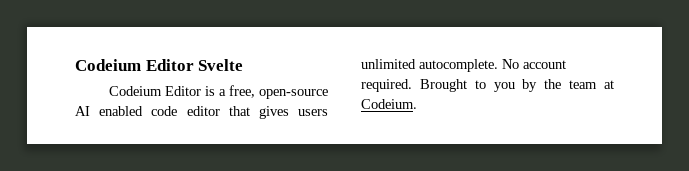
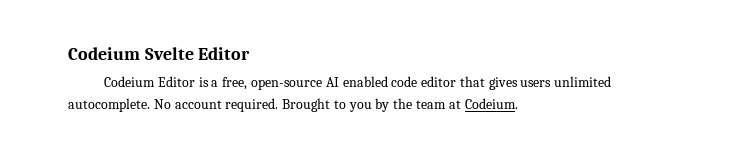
[75,59,244,71] Codeium Editor Svelte -> [68,47,251,60] Codeium Svelte Editor

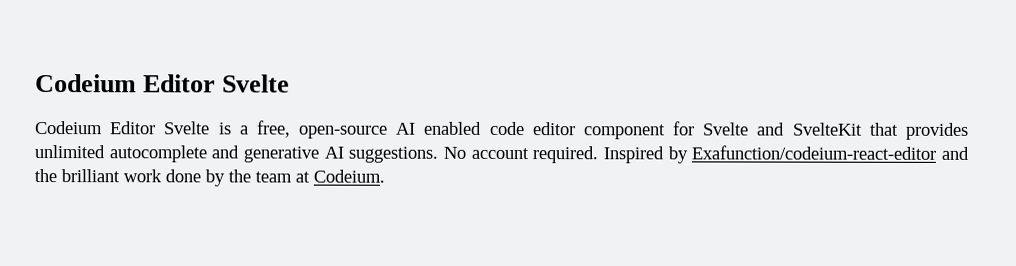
[68,47,251,60] [104,76,195,87] Codeium Svelte Editor // Codeium Editor -> [35,74,291,93] [34,121,211,135] Codeium Editor Svelte // Codeium Editor Svelte
[459,76,612,90] [68,98,372,112] that gives users unlimited autocomplete. No account required. Brought to you -> [582,121,969,140] [34,145,969,164] [34,169,201,183] component for Svelte and SvelteKit that provides unlimited autocomplete and generative AI suggestions. No account required. Inspired by Exafunction/codeium-react-editor and the brilliant work done

